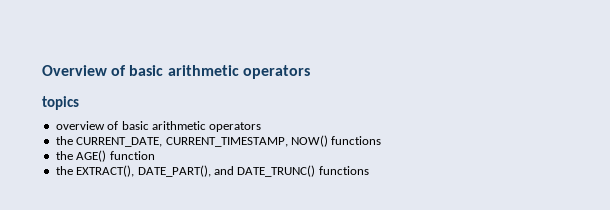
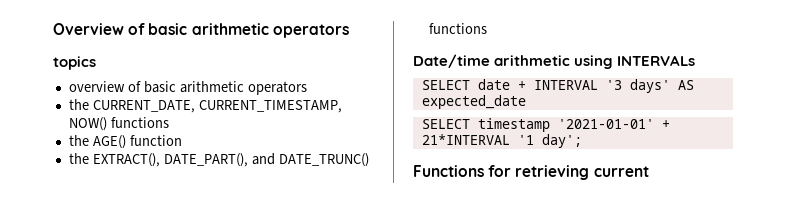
(369, 170) none -> [413,54,696,69] [421,79,694,93] [421,95,526,109] [421,118,670,132] [421,134,582,148] [413,165,649,180] // Date/time arithmetic using INTERVALs // SELECT date + INTERVAL '3 days' AS expected_date // SELECT timestamp '2021-01-01' + 21*INTERVAL '1 day'; // Functions for retrieving current

